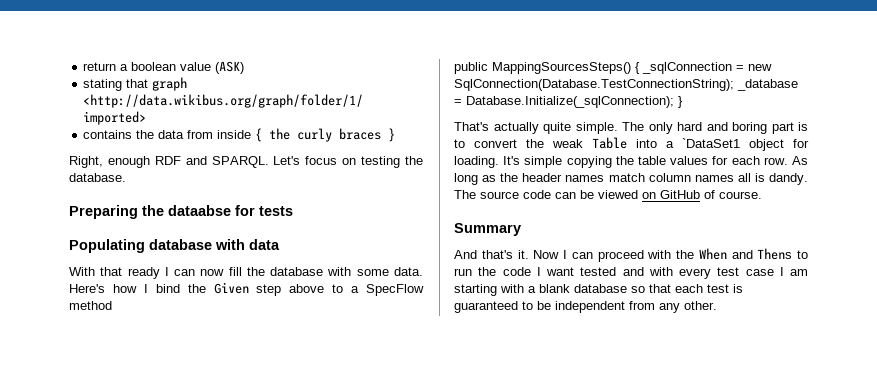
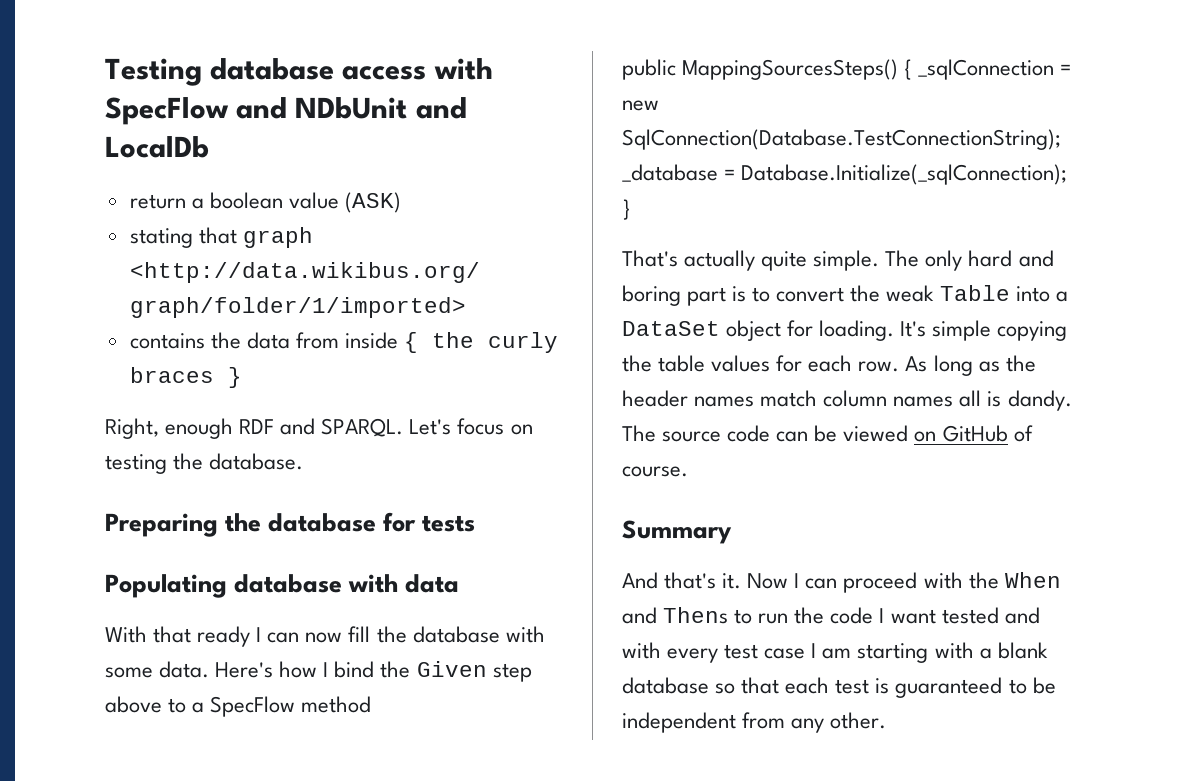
(83, 66) none -> [105,58,493,86] [105,97,467,125] [105,136,209,158] Testing database access with SpecFlow and NDbUnit and LocalDb //
[168,205,231,216] dataabse -> [268,513,377,532] database
[682,138,740,148] `DataSet1 -> [622,321,720,336] DataSet

